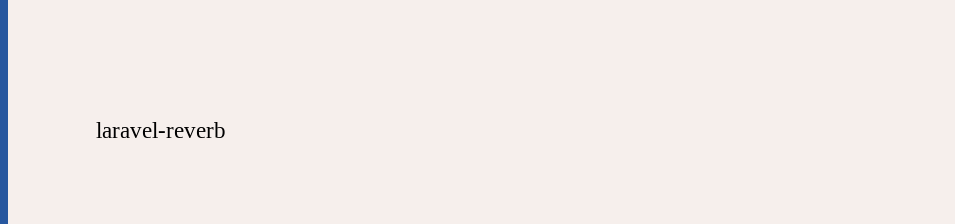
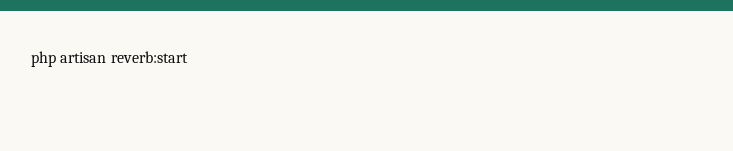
[96,122,226,138] laravel-reverb -> [31,51,188,67] php artisan reverb:start

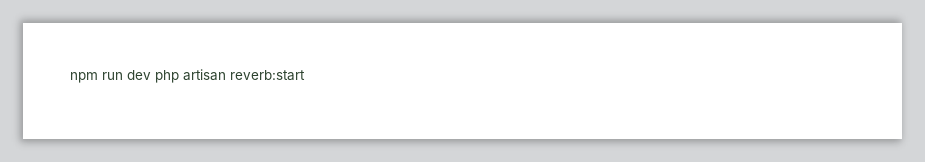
(31, 59) none -> [70,70,151,83] npm run dev

